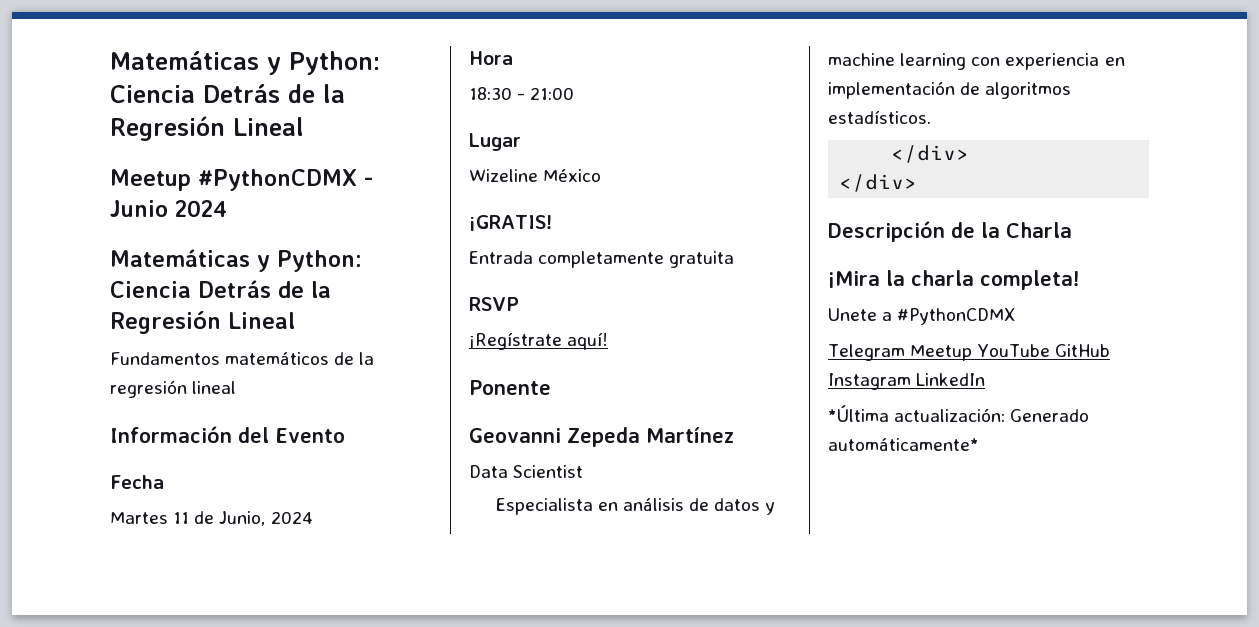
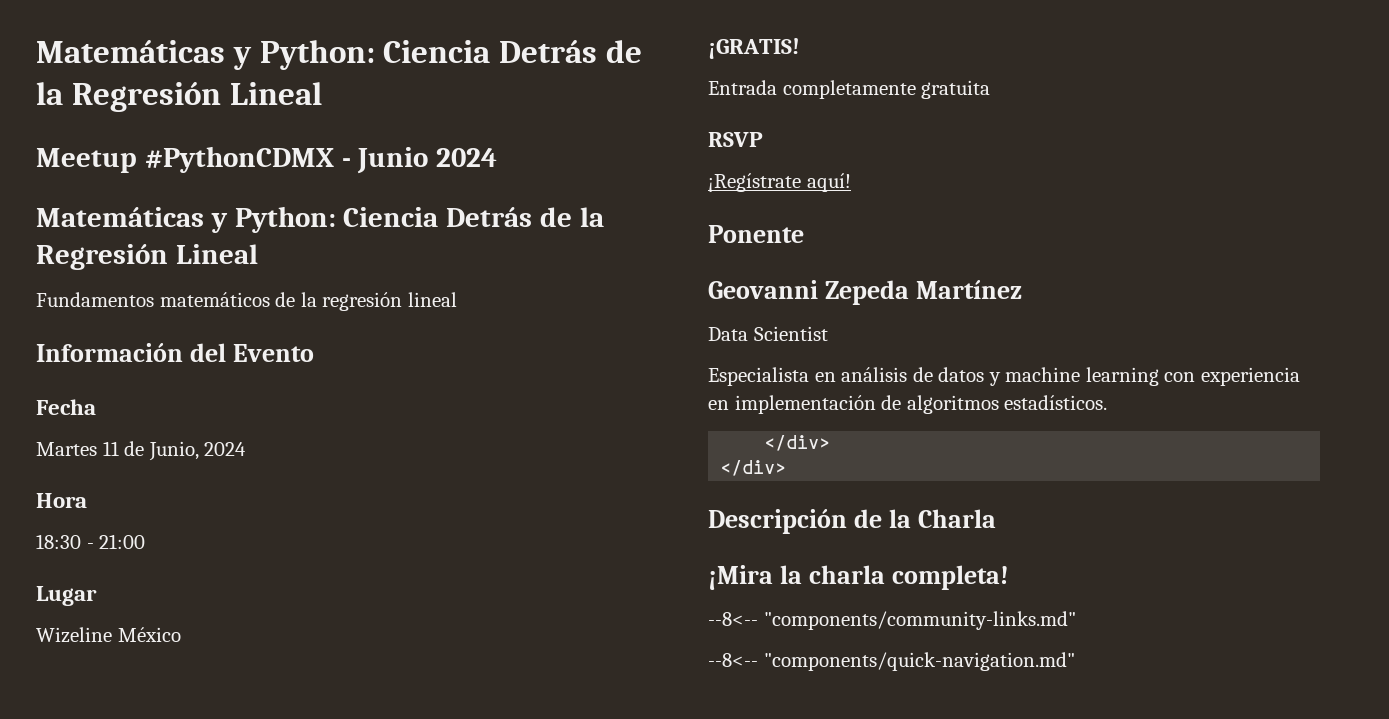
[828,308,1016,325] [828,344,1111,361] [828,373,986,390] [828,405,1090,422] [828,438,979,451] Unete a #PythonCDMX // Telegram Meetup YouTube GitHub Instagram LinkedIn // *Última actualización: Generado automáticamente* -> [708,611,1076,630] [708,652,1075,671] --8<-- "components/community-links.md" // --8<-- "components/quick-navigation.md"

